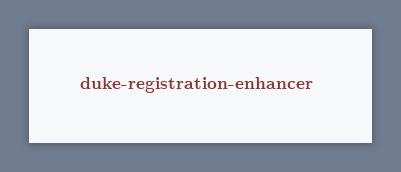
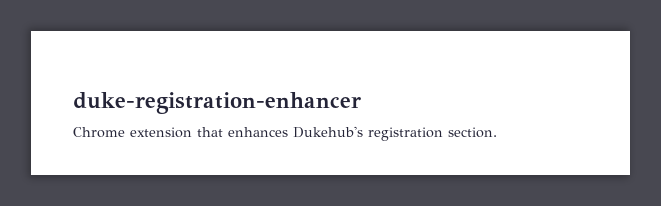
(313, 85) none -> [73,126,497,141] // Chrome extension that enhances Dukehub's registration section.

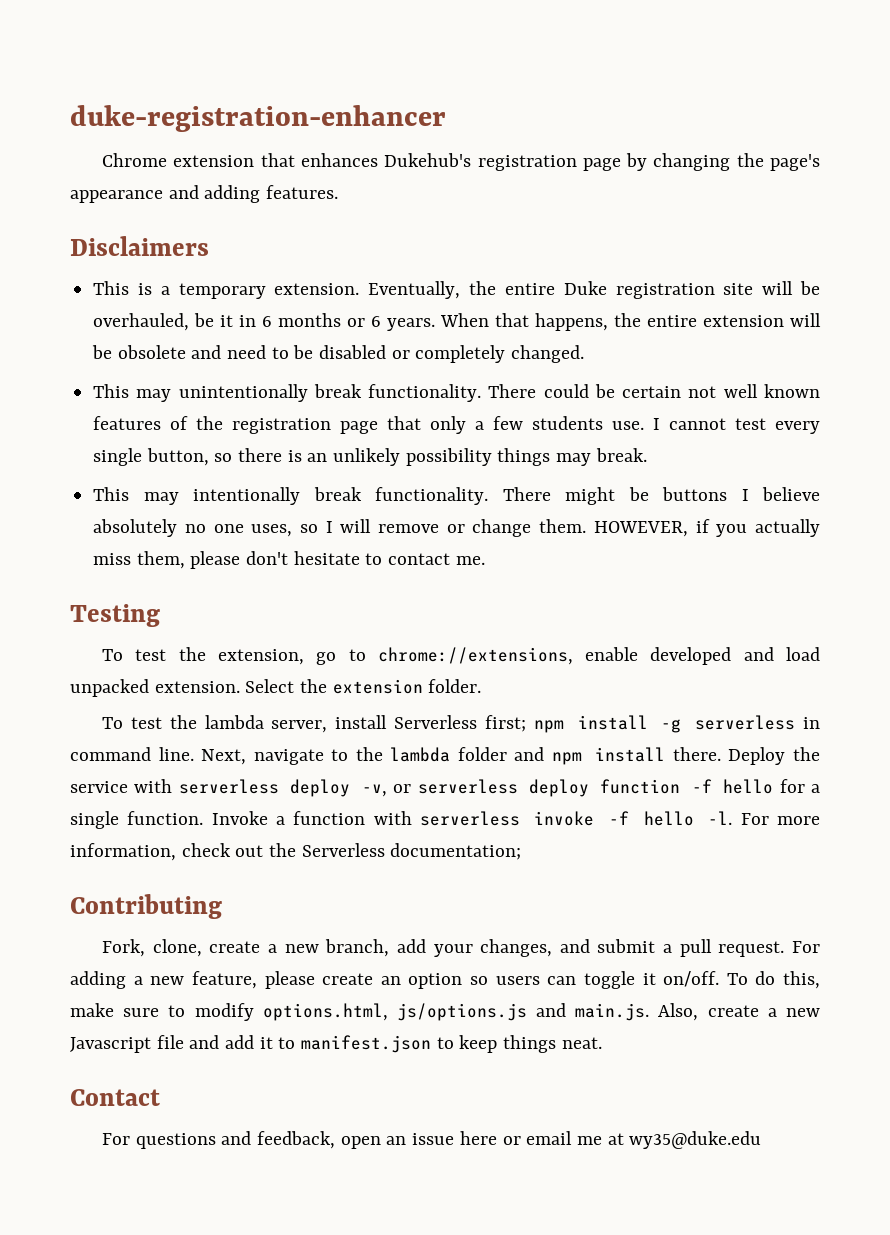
[448,127,497,138] section. -> [582,153,820,171] [70,185,339,203] [70,236,209,256] [93,281,821,299] [93,313,821,331] [92,345,585,363] [93,384,820,402] [93,416,820,434] [93,448,647,466] [93,487,820,505] [93,519,820,537] [93,551,485,569] [70,604,160,627] [102,647,820,665] [70,679,482,697] [102,715,821,733] [70,747,821,765] [70,779,821,797] [70,811,820,829] [70,843,522,861] [70,894,222,919] [102,939,820,957] [70,971,820,989] [70,1003,820,1021] [70,1035,602,1053] [70,1089,160,1106] [102,1131,762,1149] page by changing the page's appearance and adding features. // Disclaimers // This is a temporary extension. Eventually, the entire Duke registration site will be overhauled, be it in 6 months or 6 years. When that happens, the entire extension will be obsolete and need to be disabled or completely changed. // This may unintentionally break functionality. There could be certain not well known features of the registration page that only a few students use. I cannot test every single button, so there is an unlikely possibility things may break. // This may intentionally break functionality. There might be buttons I believe absolutely no one uses, so I will remove or change them. HOWEVER, if you actually miss them, please don't hesitate to contact me. // Testing // To test the extension, go to chrome://extensions, enable developed and load unpacked extension. Select the extension folder. // To test the lambda server, install Serverless first; npm install -g serverless in command line. Next, navigate to the lambda folder and npm install there. Deploy the service with serverless deploy -v, or serverless deploy function -f hello for a single function. Invoke a function with serverless invoke -f hello -l. For more information, check out the Serverless documentation; // Contributing // Fork, clone, create a new branch, add your changes, and submit a pull request. For adding a new feature, please create an option so users can toggle it on/off. To do this, make sure to modify options.html, js/options.js and main.js. Also, create a new Javascript file and add it to manifest.json to keep things neat. // Contact // For questions and feedback, open an issue here or email me at wy35@duke.edu

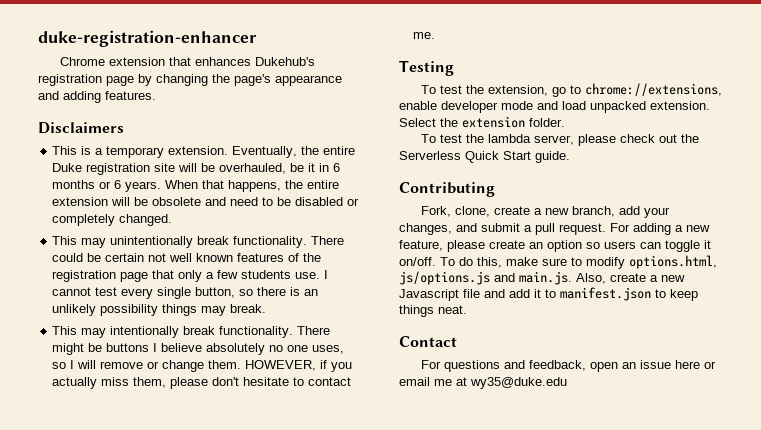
[650,647,732,665] developed -> [441,101,533,113] developer mode
[335,715,821,733] [70,747,821,765] [70,779,821,797] [70,811,820,829] [70,843,176,861] install Serverless first; npm install -g serverless in command line. Next, navigate to the lambda folder and npm install there. Deploy the service with serverless deploy -v, or serverless deploy function -f hello for a single function. Invoke a function with serverless invoke -f hello -l. For more information, -> [578,134,617,146] please
[390,843,522,860] documentation; -> [465,151,570,163] Quick Start guide.

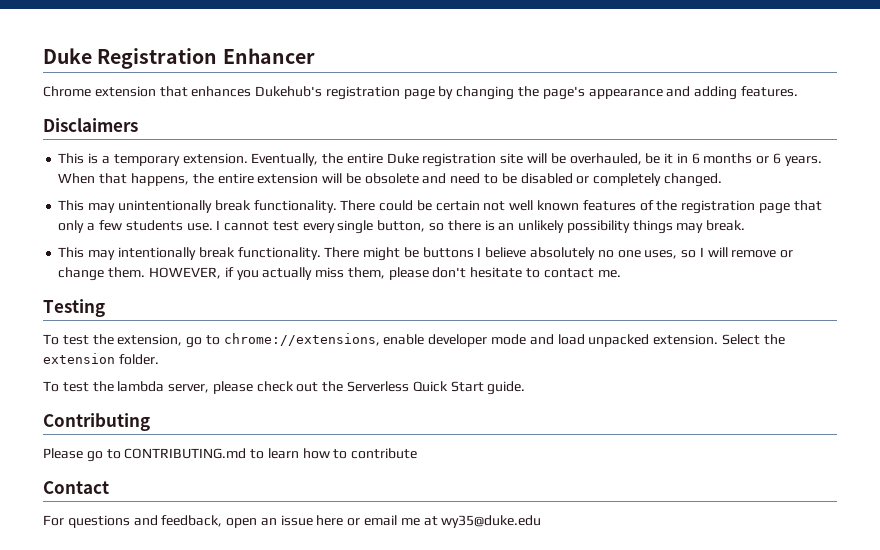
[38,30,257,47] duke-registration-enhancer -> [43,48,315,69] Duke Registration Enhancer
[421,206,671,218] [399,223,710,235] [399,240,711,252] [399,255,717,269] [399,271,685,285] [399,287,698,301] [399,305,467,317] Fork, clone, create a new branch, add your changes, and submit a pull request. For adding a new feature, please create an option so users can toggle it on/off. To do this, make sure to modify options.html, js/options.js and main.js. Also, create a new Javascript file and add it to manifest.json to keep things neat. -> [43,448,418,462] Please go to CONTRIBUTING.md to learn how to contribute

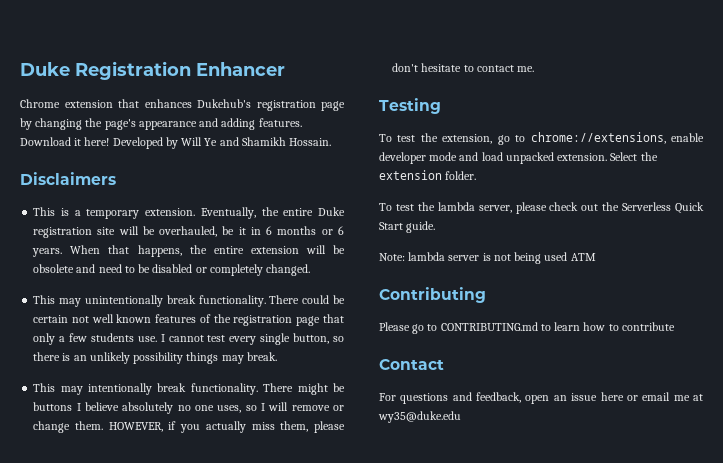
(798, 91) none -> [20,137,332,149] Download it here! Developed by Will Ye and Shamikh Hossain.
(526, 388) none -> [379,252,596,264] // Note: lambda server is not being used ATM

